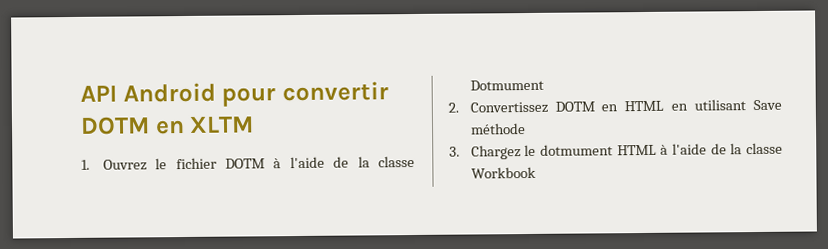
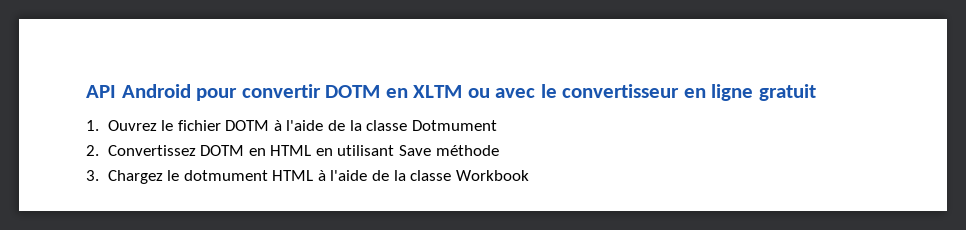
(255, 124) none -> [467,84,816,101] ou avec le convertisseur en ligne gratuit

